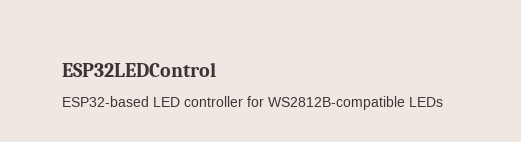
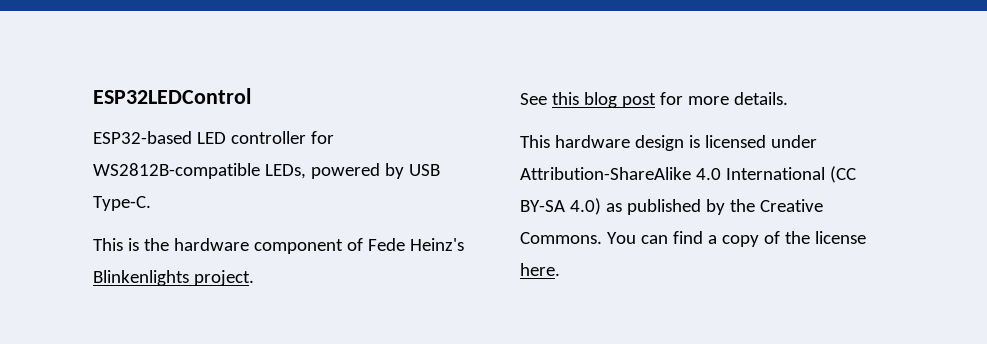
[409,97,443,107] LEDs -> [264,163,440,179] [93,196,151,211] [93,238,464,254] [93,270,254,286] [520,92,788,108] [520,135,817,151] [520,166,856,183] [520,198,823,215] [520,231,866,247] [520,263,560,276] LEDs, powered by USB Type-C. // This is the hardware component of Fede Heinz's Blinkenlights project. // See this blog post for more details. // This hardware design is licensed under Attribution-ShareAlike 4.0 International (CC BY-SA 4.0) as published by the Creative Commons. You can find a copy of the license here.

